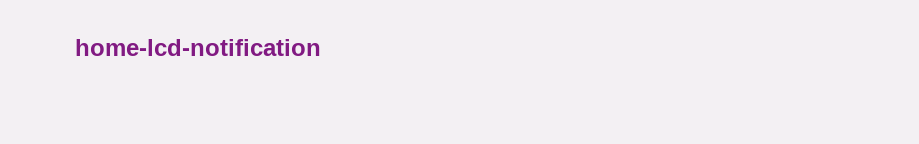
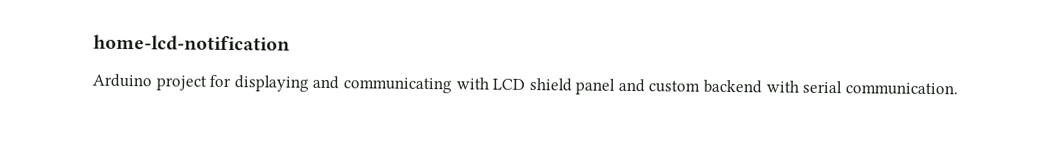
(321, 47) none -> [92,73,958,96] // Arduino project for displaying and communicating with LCD shield panel and custom backend with serial communication.

